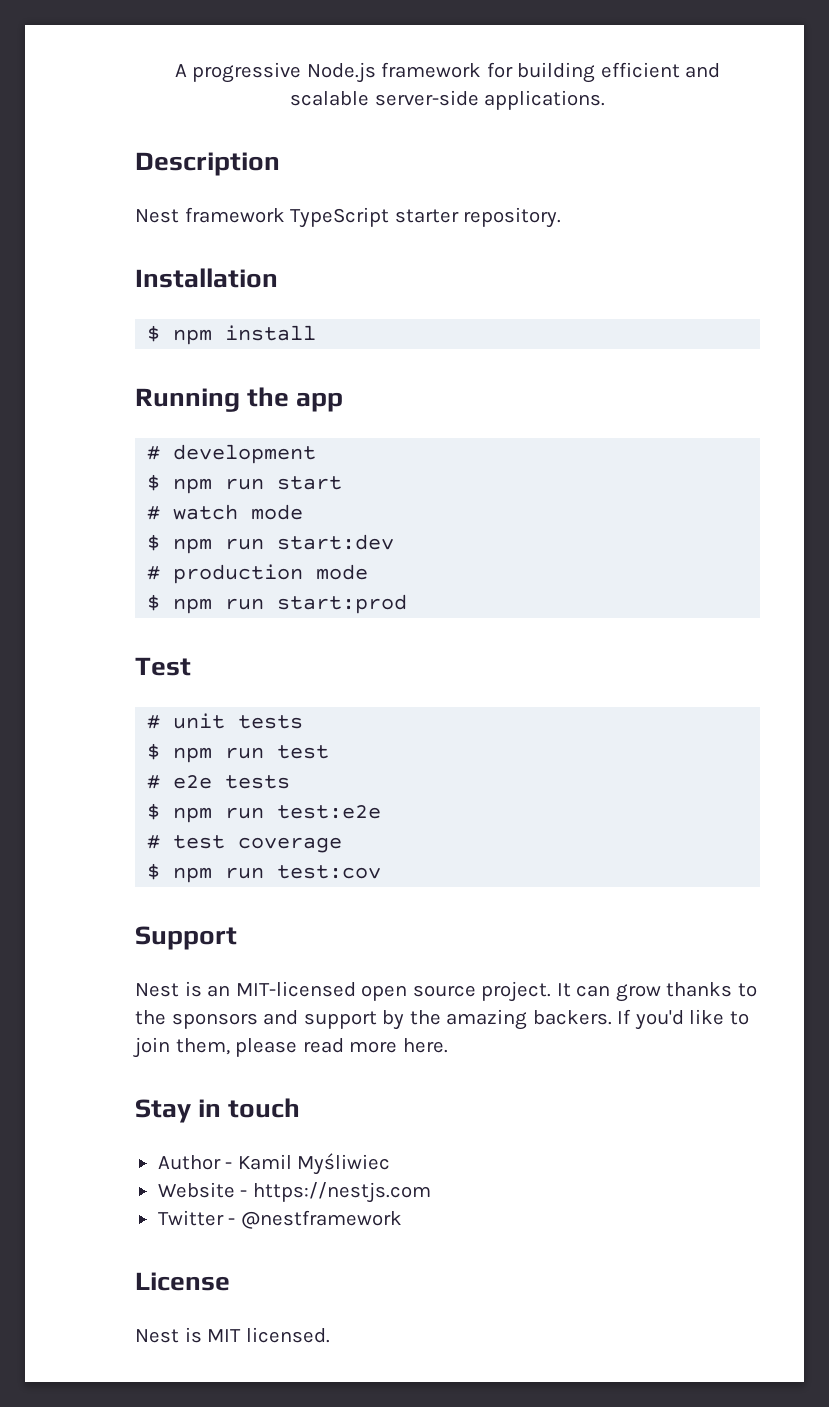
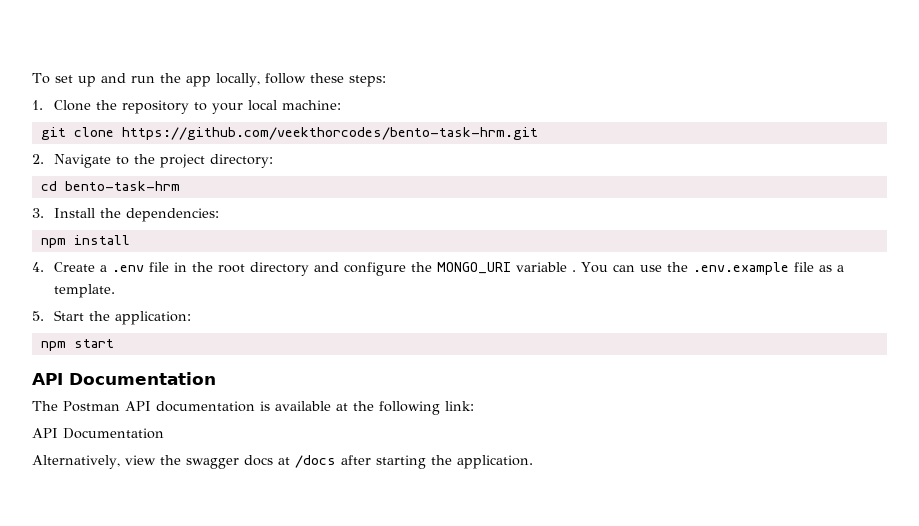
[174,62,721,83] [289,90,606,110] [135,152,280,176] [135,207,562,228] [135,268,278,288] [147,325,317,345] [135,387,344,412] [147,444,317,464] [147,474,343,494] [147,504,304,520] [147,534,395,554] [147,564,369,584] [147,594,408,614] [135,657,191,676] [147,713,304,729] [147,743,330,763] [147,775,291,789] [147,803,382,823] [147,835,343,853] [147,863,382,883] [135,926,237,950] [135,981,757,1002] [135,1009,749,1030] [133,1037,448,1058] [135,1098,301,1123] [157,1153,391,1175] [157,1182,431,1203] [157,1210,402,1229] [135,1272,230,1291] [135,1327,330,1343] A progressive Node.js framework for building efficient and scalable server-side applications. // Description // Nest framework TypeScript starter repository. // Installation // $ npm install // Running the app // # development // $ npm run start // # watch mode // $ npm run start:dev // # production mode // $ npm run start:prod // Test // # unit tests // $ npm run test // # e2e tests // $ npm run test:e2e // # test coverage // $ npm run test:cov // Support // Nest is an MIT-licensed open source project. It can grow thanks to the sponsors and support by the amazing backers. If you'd like to join them, please read more here. // Stay in touch // Author - Kamil Myśliwiec // Website - https://nestjs.com // Twitter - @nestframework // License // Nest is MIT licensed. -> [32,73,386,87] [32,100,341,114] [40,127,538,140] [32,154,273,168] [40,181,180,191] [32,208,219,222] [40,235,130,248] [32,262,844,276] [53,284,115,298] [32,310,191,325] [40,339,114,351] [32,372,216,385] [32,401,474,415] [32,428,164,439] [32,455,533,469] To set up and run the app locally, follow these steps: // 1. Clone the repository to your local machine: // git clone https://github.com/veekthorcodes/bento-task-hrm.git // 2. Navigate to the project directory: // cd bento-task-hrm // 3. Install the dependencies: // npm install // 4. Create a .env file in the root directory and configure the MONGO_URI variable . You can use the .env.example file as a template. // 5. Start the application: // npm start // API Documentation // The Postman API documentation is available at the following link: // API Documentation // Alternatively, view the swagger docs at /docs after starting the application.

